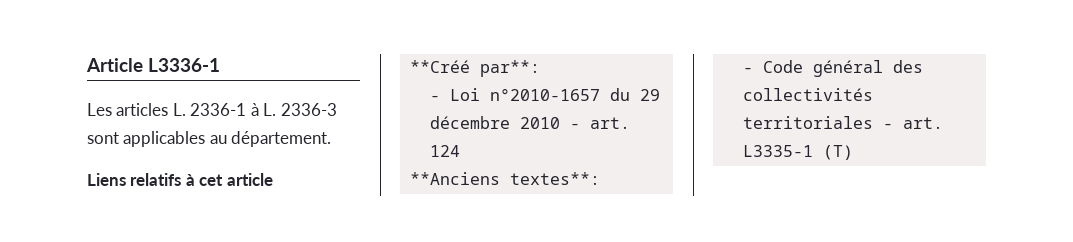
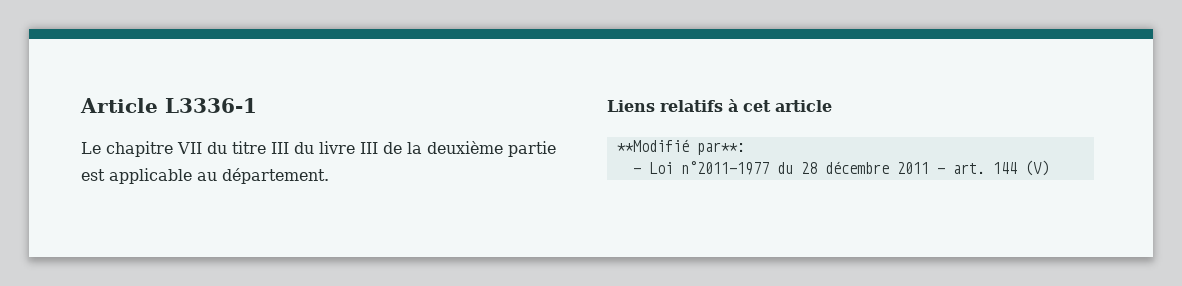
[87,103,337,116] [87,131,206,147] Les articles L. 2336-1 à L. 2336-3 sont applicables -> [81,141,556,157] [81,168,192,184] Le chapitre VII du titre III du livre III de la deuxième partie est applicable
[409,60,470,73] **Créé -> [616,139,689,152] **Modifié
[489,88,660,101] [429,116,630,129] [429,145,460,157] [409,172,600,185] [742,60,923,77] [742,88,873,101] [742,116,943,129] [742,145,853,160] n°2010-1657 du 29 décembre 2010 - art. 124 // **Anciens textes**: // - Code général des collectivités territoriales - art. L3335-1 (T) -> [680,160,1049,176] n°2011-1977 du 28 décembre 2011 - art. 144 (V)

